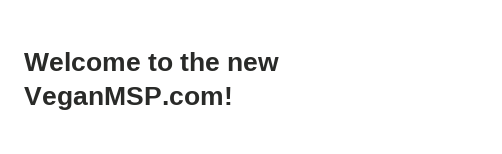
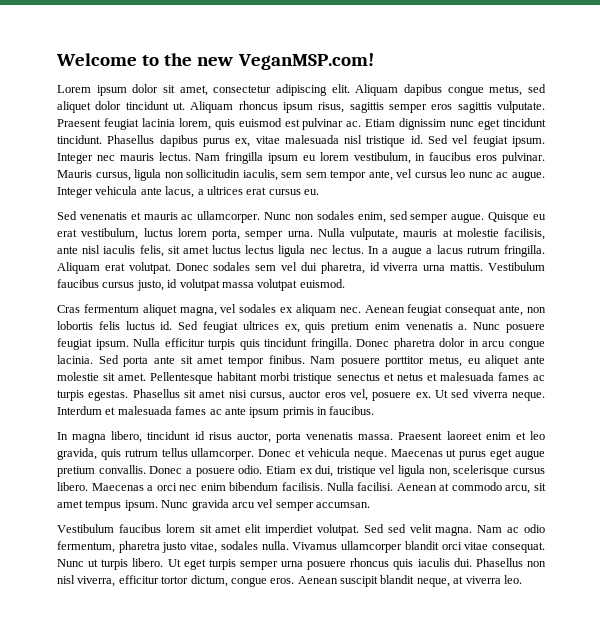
(233, 98) none -> [57,84,547,96] [57,101,545,113] [57,118,546,130] [57,135,546,147] [57,152,546,164] [57,169,546,181] [57,186,319,198] [57,211,546,223] [57,228,545,240] [57,245,546,257] [57,262,546,274] [57,279,345,291] [57,304,547,316] [57,321,545,333] [57,338,546,350] [57,355,546,367] [57,372,546,384] [57,389,545,401] [57,406,375,418] [57,431,546,443] [57,448,546,460] [57,465,546,477] [57,482,546,494] [57,499,370,511] [57,524,545,536] [57,541,545,553] [57,558,546,570] [57,575,522,587] // Lorem ipsum dolor sit amet, consectetur adipiscing elit. Aliquam dapibus congue metus, sed aliquet dolor tincidunt ut. Aliquam rhoncus ipsum risus, sagittis semper eros sagittis vulputate. Praesent feugiat lacinia lorem, quis euismod est pulvinar ac. Etiam dignissim nunc eget tincidunt tincidunt. Phasellus dapibus purus ex, vitae malesuada nisl tristique id. Sed vel feugiat ipsum. Integer nec mauris lectus. Nam fringilla ipsum eu lorem vestibulum, in faucibus eros pulvinar. Mauris cursus, ligula non sollicitudin iaculis, sem sem tempor ante, vel cursus leo nunc ac augue. Integer vehicula ante lacus, a ultrices erat cursus eu. // Sed venenatis et mauris ac ullamcorper. Nunc non sodales enim, sed semper augue. Quisque eu erat vestibulum, luctus lorem porta, semper urna. Nulla vulputate, mauris at molestie facilisis, ante nisl iaculis felis, sit amet luctus lectus ligula nec lectus. In a augue a lacus rutrum fringilla. Aliquam erat volutpat. Donec sodales sem vel dui pharetra, id viverra urna mattis. Vestibulum faucibus cursus justo, id volutpat massa volutpat euismod. // Cras fermentum aliquet magna, vel sodales ex aliquam nec. Aenean feugiat consequat ante, non lobortis felis luctus id. Sed feugiat ultrices ex, quis pretium enim venenatis a. Nunc posuere feugiat ipsum. Nulla efficitur turpis quis tincidunt fringilla. Donec pharetra dolor in arcu congue lacinia. Sed porta ante sit amet tempor finibus. Nam posuere porttitor metus, eu aliquet ante molestie sit amet. Pellentesque habitant morbi tristique senectus et netus et malesuada fames ac turpis egestas. Phasellus sit amet nisi cursus, auctor eros vel, posuere ex. Ut sed viverra neque. Interdum et malesuada fames ac ante ipsum primis in faucibus. // In magna libero, tincidunt id risus auctor, porta venenatis massa. Praesent laoreet enim et leo gravida, quis rutrum tellus ullamcorper. Donec et vehicula neque. Maecenas ut purus eget augue pretium convallis. Donec a posuere odio. Etiam ex dui, tristique vel ligula non, scelerisque cursus libero. Maecenas a orci nec enim bibendum facilisis. Nulla facilisi. Aenean at commodo arcu, sit amet tempus ipsum. Nunc gravida arcu vel semper accumsan. // Vestibulum faucibus lorem sit amet elit imperdiet volutpat. Sed sed velit magna. Nam ac odio fermentum, pharetra justo vitae, sodales nulla. Vivamus ullamcorper blandit orci vitae consequat. Nunc ut turpis libero. Ut eget turpis semper urna posuere rhoncus quis iaculis dui. Phasellus non nisl viverra, efficitur tortor dictum, congue eros. Aenean suscipit blandit neque, at viverra leo.

